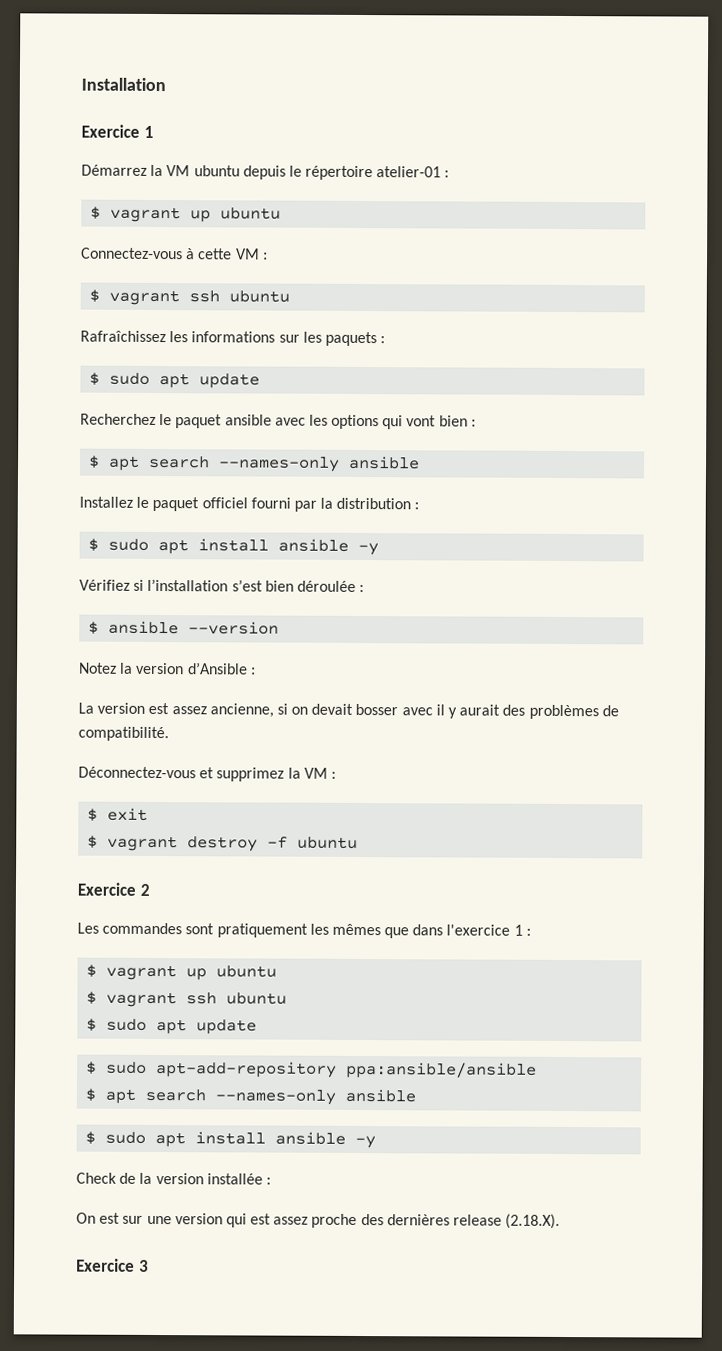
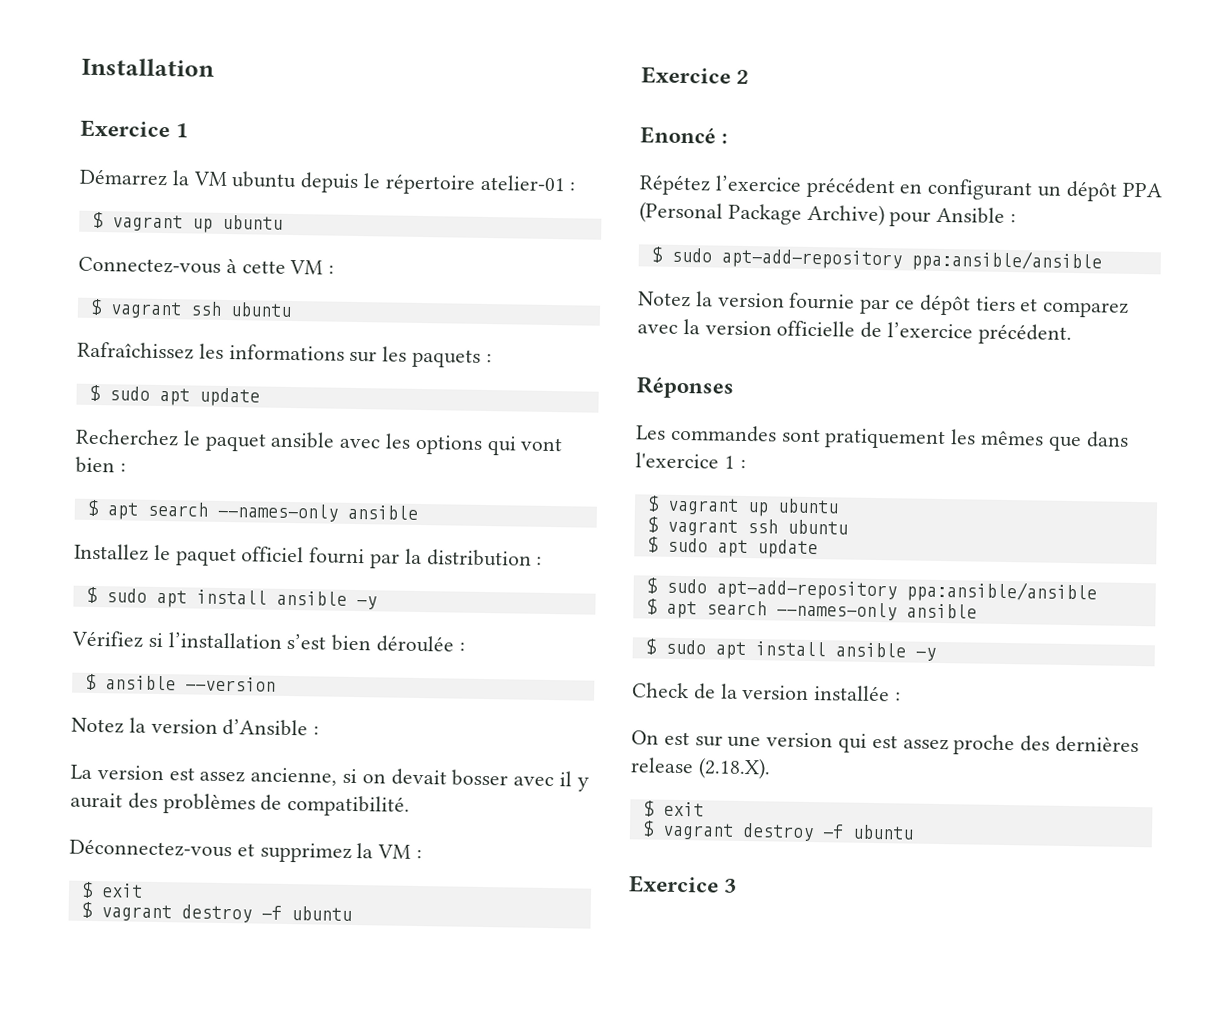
(150, 889) none -> [640,126,729,145] [639,174,1162,202] [639,201,1017,227] [650,246,1102,273] [638,291,1130,318] [637,319,1072,345] [636,376,734,399] // Enoncé : // Répétez l’exercice précédent en configurant un dépôt PPA (Personal Package Archive) pour Ansible : // $ sudo apt-add-repository ppa:ansible/ansible // Notez la version fournie par ce dépôt tiers et comparez avec la version officielle de l’exercice précédent. // Réponses
(561, 1221) none -> [642,800,704,817] [641,820,914,842] // $ exit // $ vagrant destroy -f ubuntu

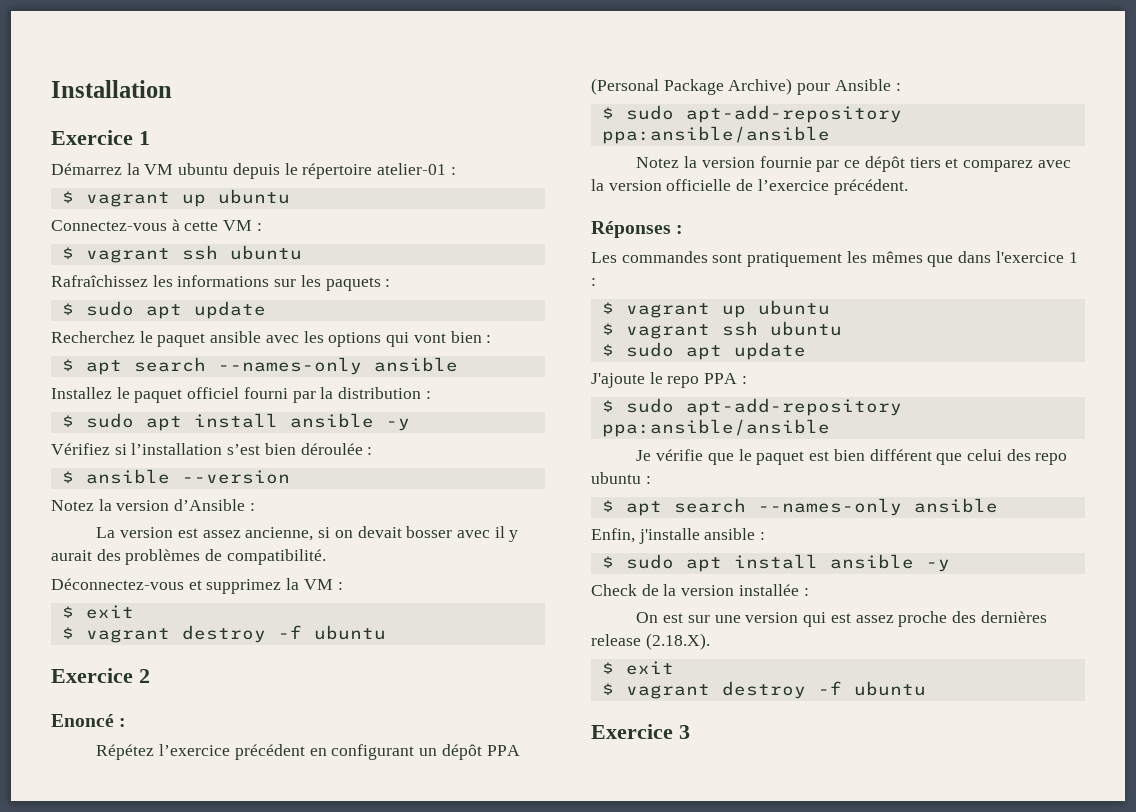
(734, 387) none -> [676,225,684,234] :
[645,577,1097,604] [645,598,977,621] // $ sudo apt-add-repository ppa:ansible/ansible // $ apt search --names-only ansible -> [591,372,747,388] [601,398,902,416] [601,419,830,437] [636,449,1068,465] [591,472,651,484] [601,498,998,516] [591,528,766,544] // J'ajoute le repo PPA : // $ sudo apt-add-repository ppa:ansible/ansible // Je vérifie que le paquet est bien différent que celui des repo ubuntu : // $ apt search --names-only ansible // Enfin, j'installe ansible :

